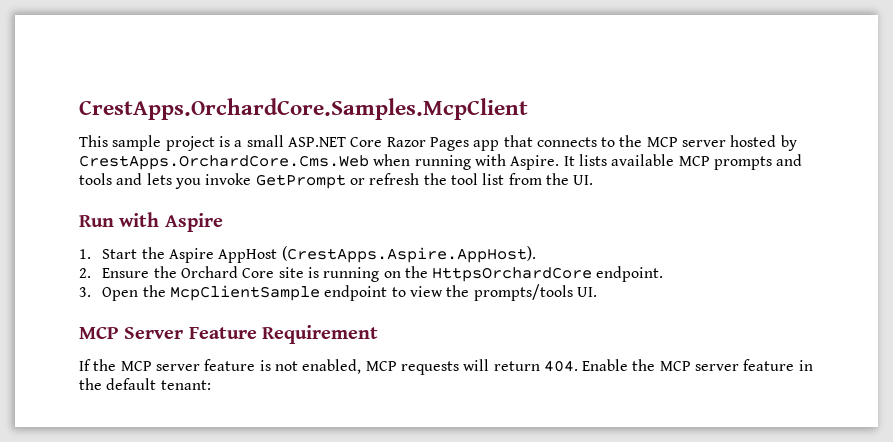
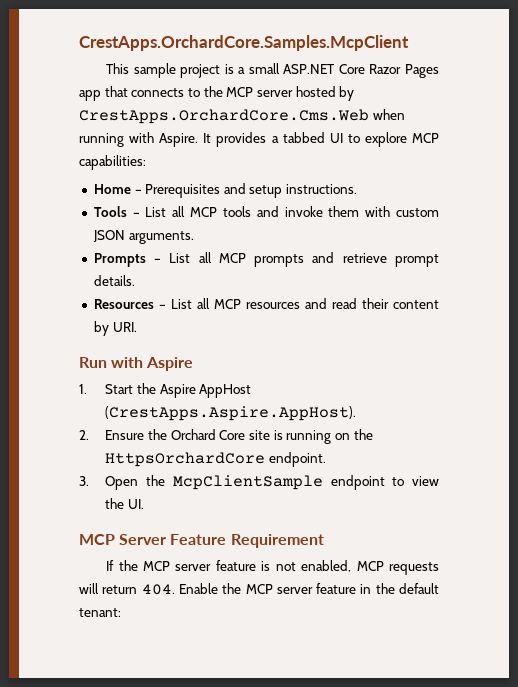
[578,154,803,170] [79,173,594,189] lists available MCP prompts and tools and lets you invoke GetPrompt or refresh the tool list from the UI. -> [216,132,439,147] [79,155,146,170] [93,183,358,198] [93,206,439,217] [92,230,194,244] [93,252,439,267] [93,275,135,286] [93,298,439,309] [93,321,137,336] provides a tabbed UI to explore MCP capabilities: // Home – Prerequisites and setup instructions. // Tools – List all MCP tools and invoke them with custom JSON arguments. // Prompts – List all MCP prompts and retrieve prompt details. // Resources – List all MCP resources and read their content by URI.
[473,284,573,301] prompts/tools -> (125, 503) none

